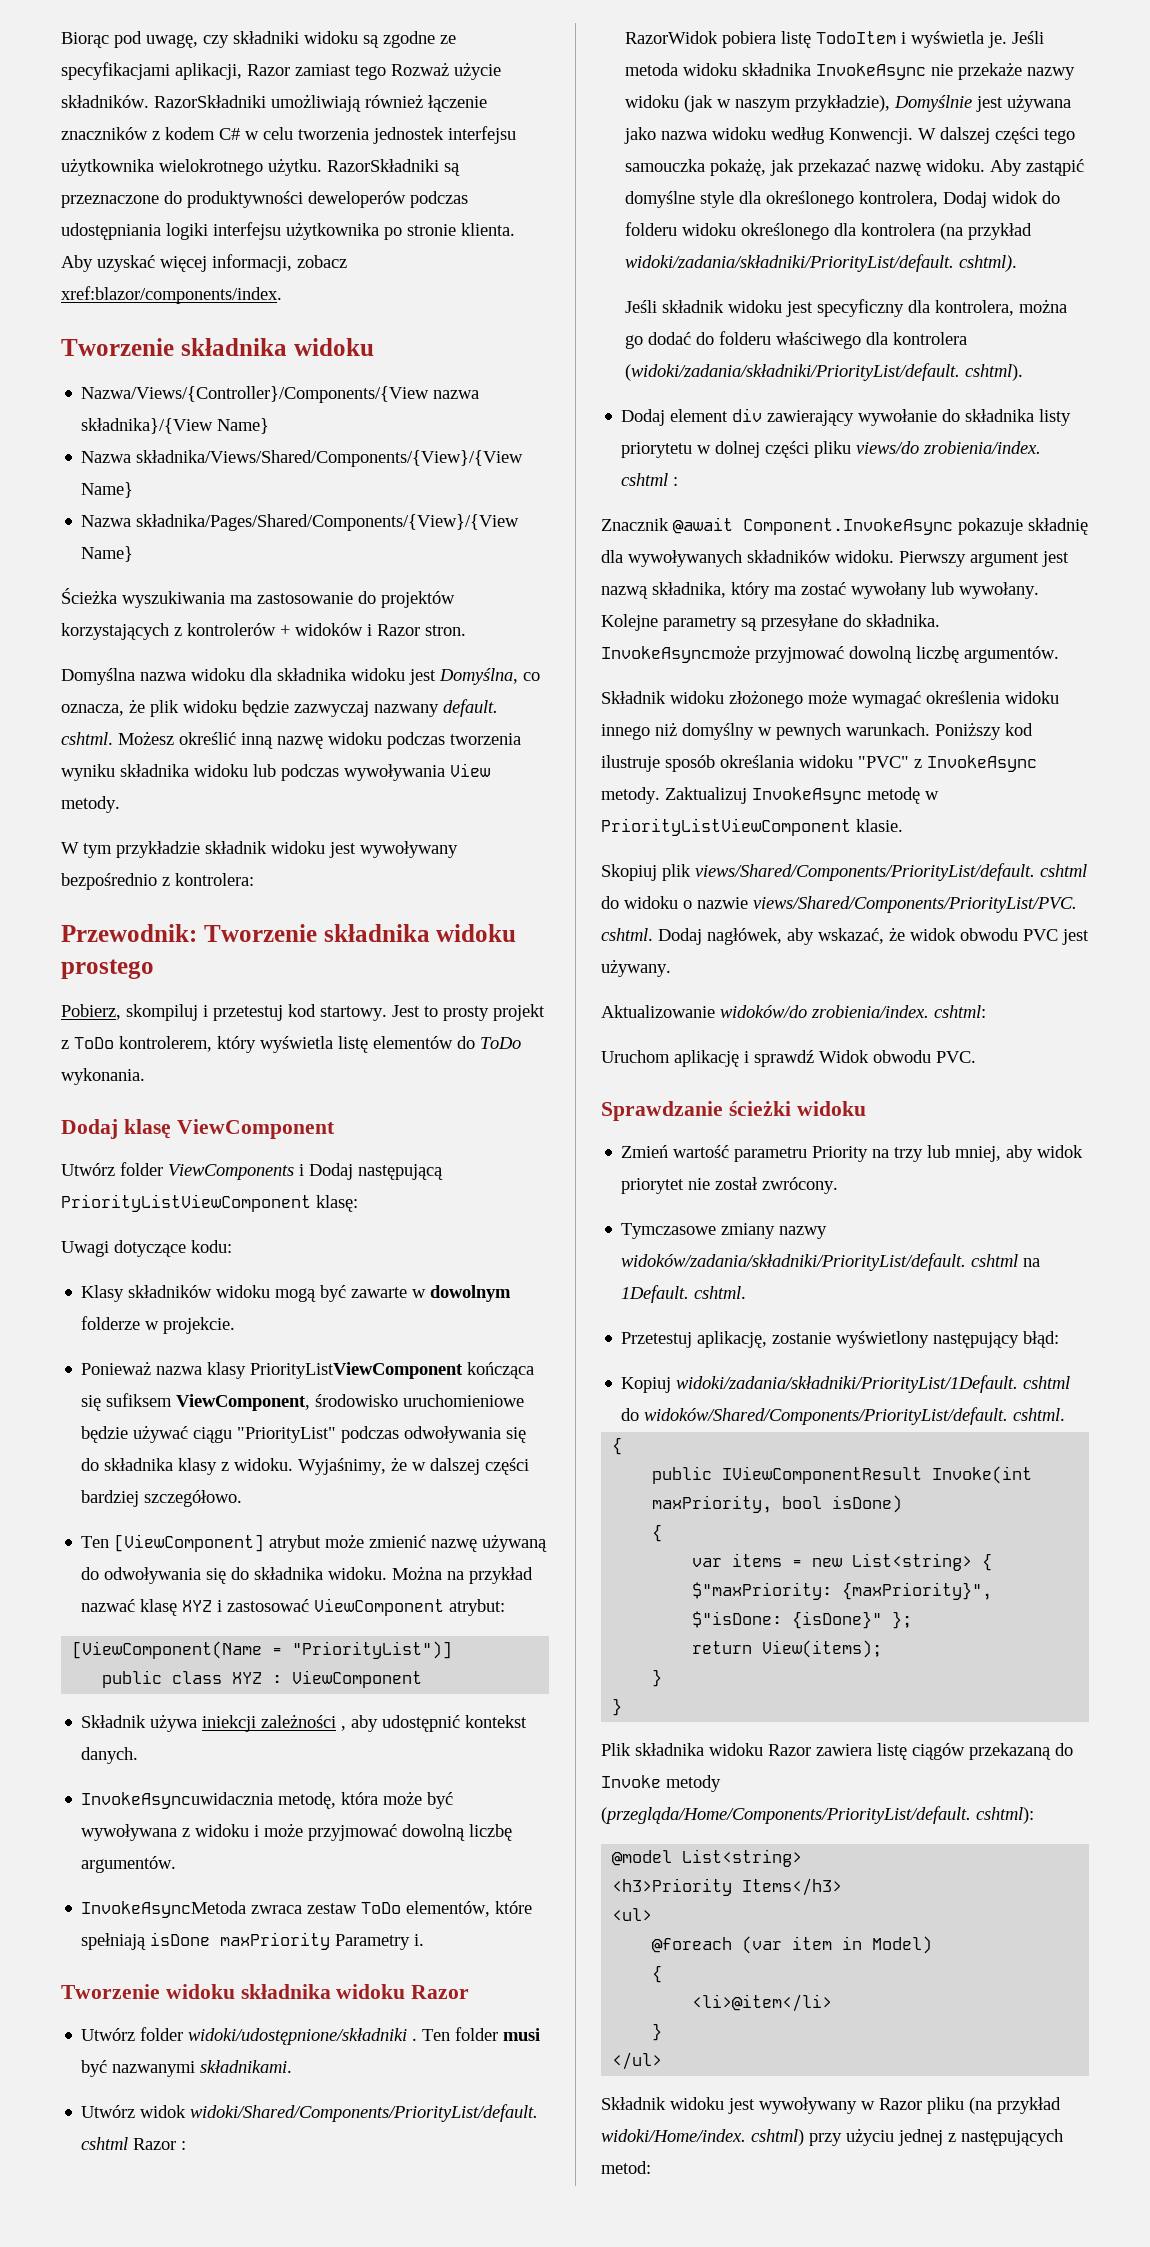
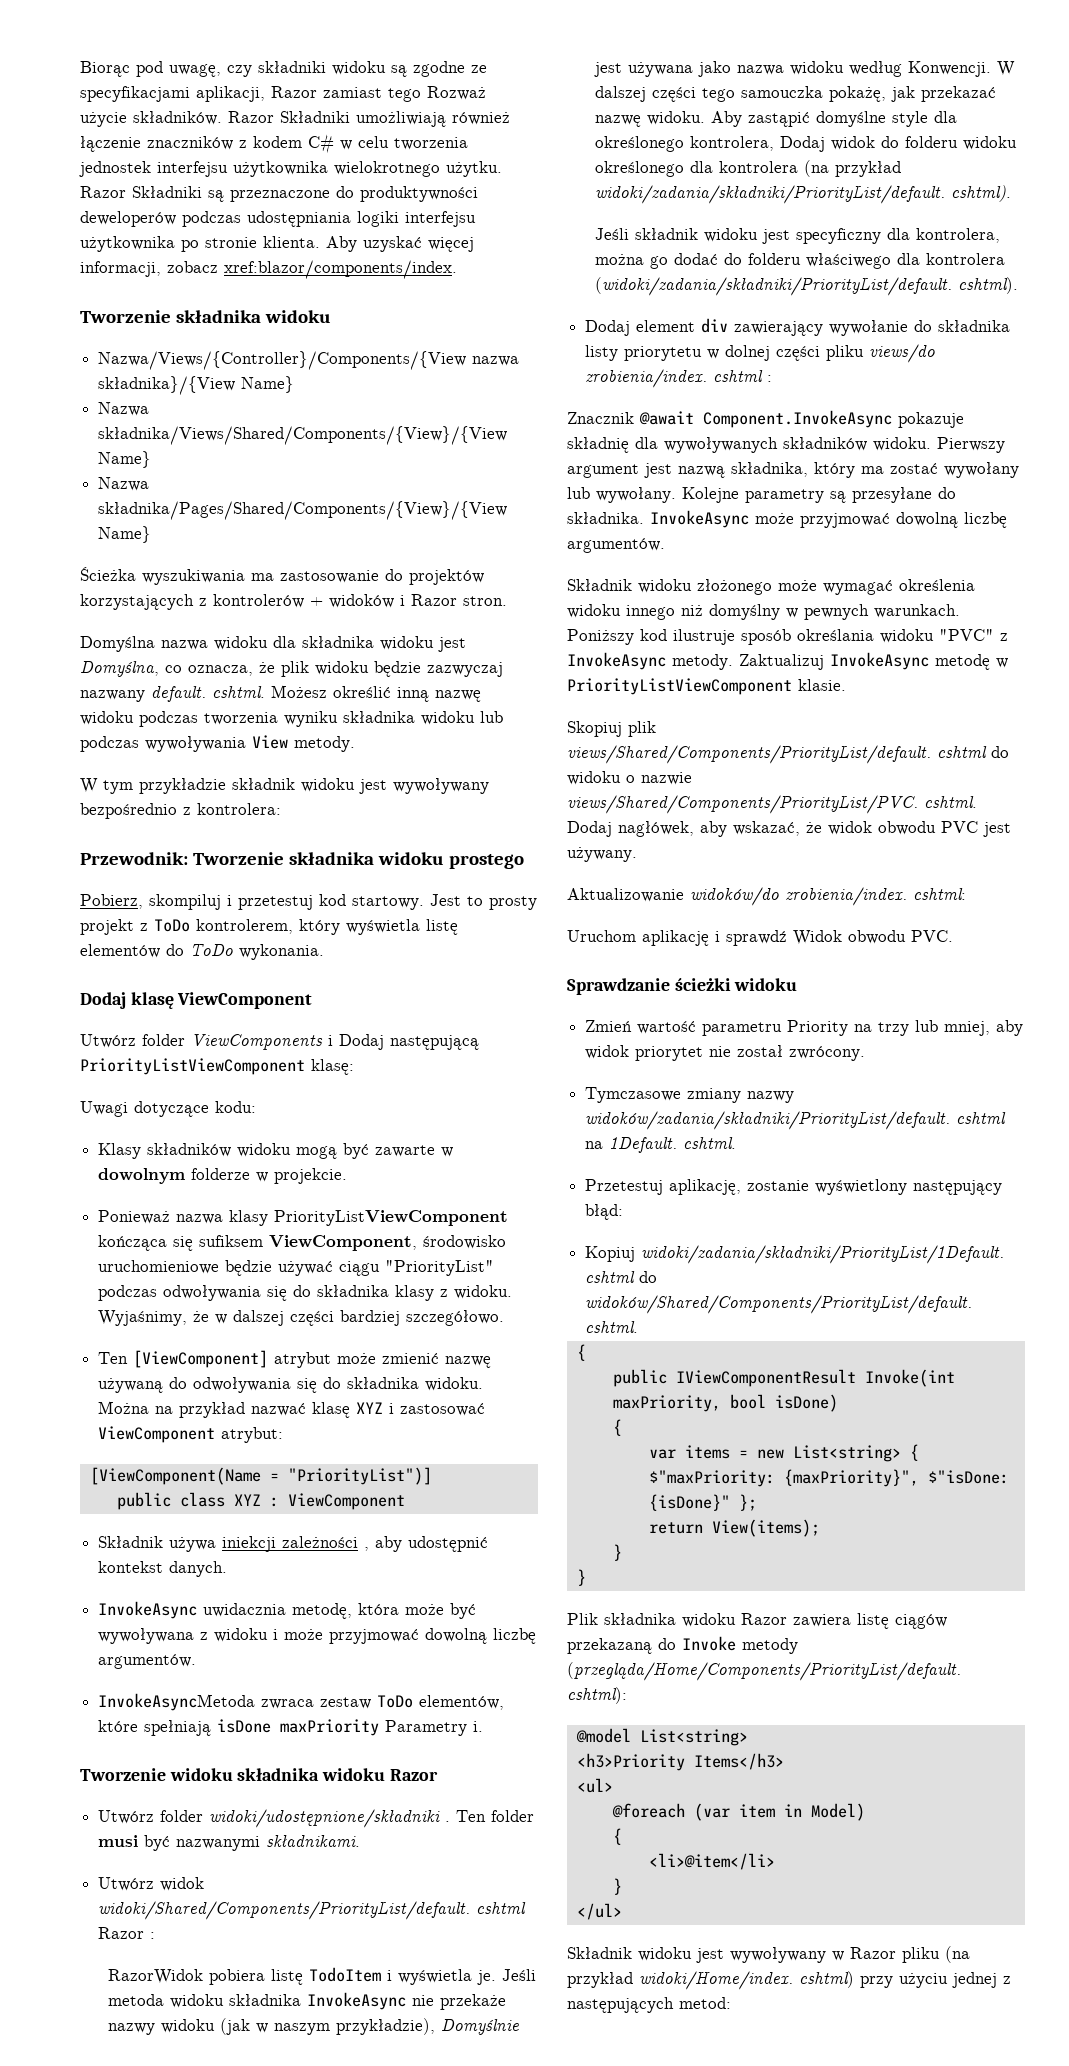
[154,95,266,108] RazorSkładniki -> [228,111,350,123] Razor Składniki
[327,159,439,172] RazorSkładniki -> [80,186,202,198] Razor Składniki
[81,1792,274,1809] InvokeAsyncuwidacznia -> [98,1601,287,1619] InvokeAsync uwidacznia
[601,645,750,663] InvokeAsyncmoże -> [650,510,794,528] InvokeAsync może

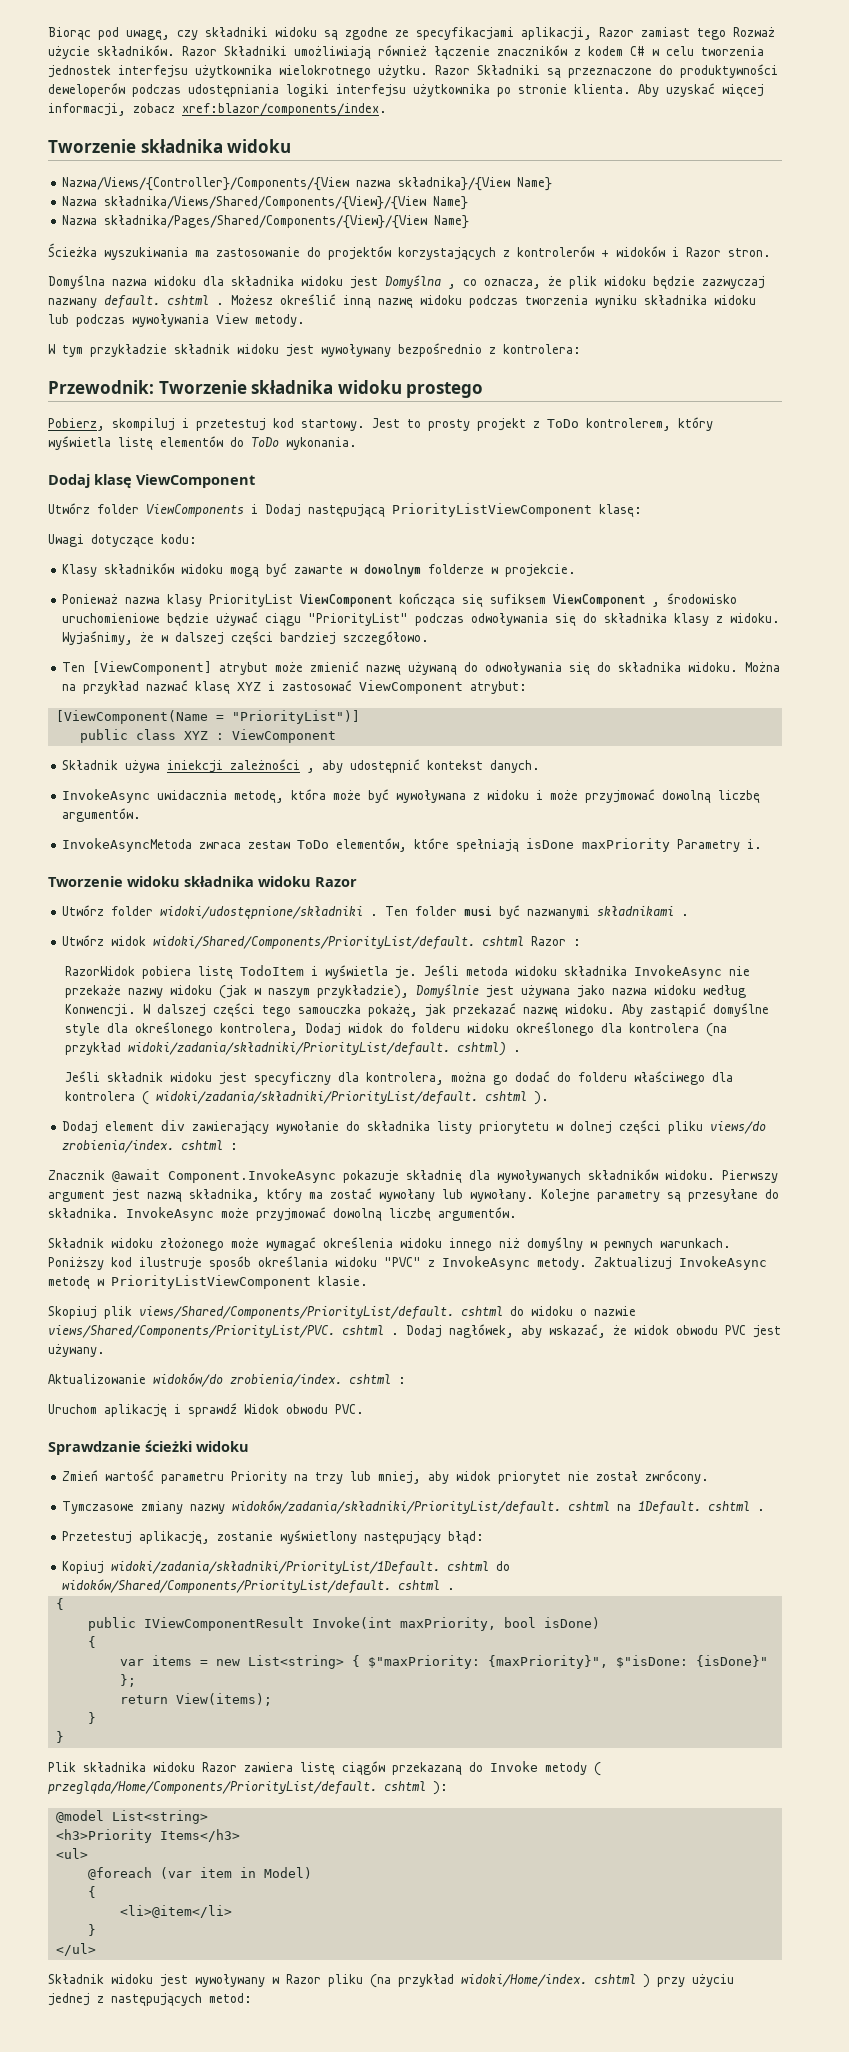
[80,661,159,677] Domyślna, -> [385,275,456,289] Domyślna ,
[212,686,265,698] cshtml. -> [167,295,224,305] cshtml .
[274,1210,509,1226] PriorityListViewComponent -> [209,594,393,607] PriorityList ViewComponent
[269,1235,418,1251] ViewComponent, -> [553,594,661,607] ViewComponent ,
[266,1835,361,1847] składnikami. -> [597,906,690,916] składnikami .
[950,185,1011,202] cshtml). -> [457,1042,522,1056] cshtml) .
[594,277,1018,296] (widoki/zadania/składniki/PriorityList/default. cshtml). -> [142,1091,550,1105] ( widoki/zadania/składniki/PriorityList/default. cshtml ).
[924,796,977,808] cshtml. -> [342,1325,399,1335] cshtml .
[913,888,966,900] cshtml: -> [349,1374,406,1384] cshtml :
[683,1137,737,1149] cshtml. -> [708,1501,766,1511] cshtml .
[585,1321,639,1333] cshtml. -> [398,1580,456,1590] cshtml .
[567,1662,961,1681] [567,1687,627,1704] (przegląda/Home/Components/PriorityList/default. cshtml): -> [594,1762,601,1776] [48,1781,448,1795] ( przegląda/Home/Components/PriorityList/default. cshtml ):
[799,1971,854,1988] cshtml) -> [594,1974,650,1988] cshtml )

